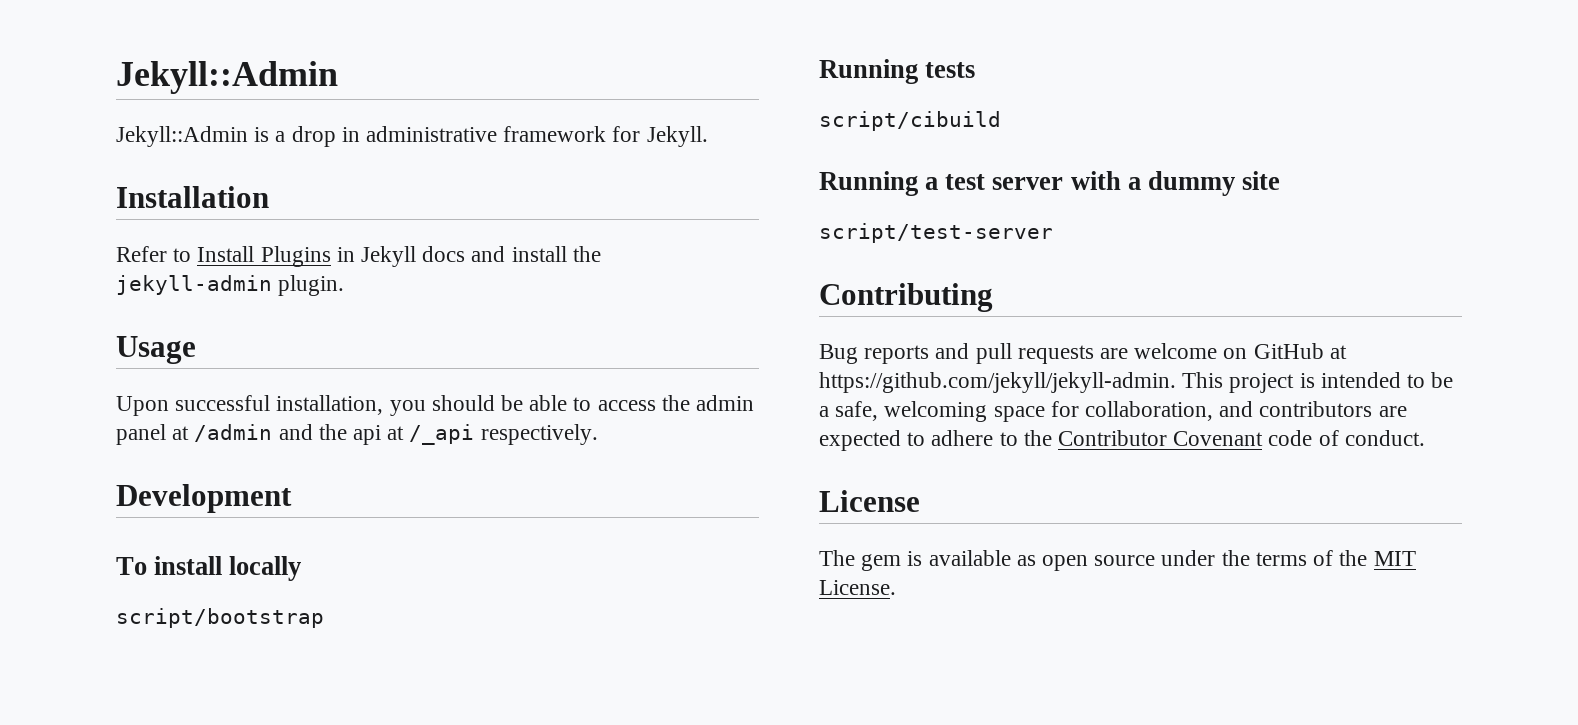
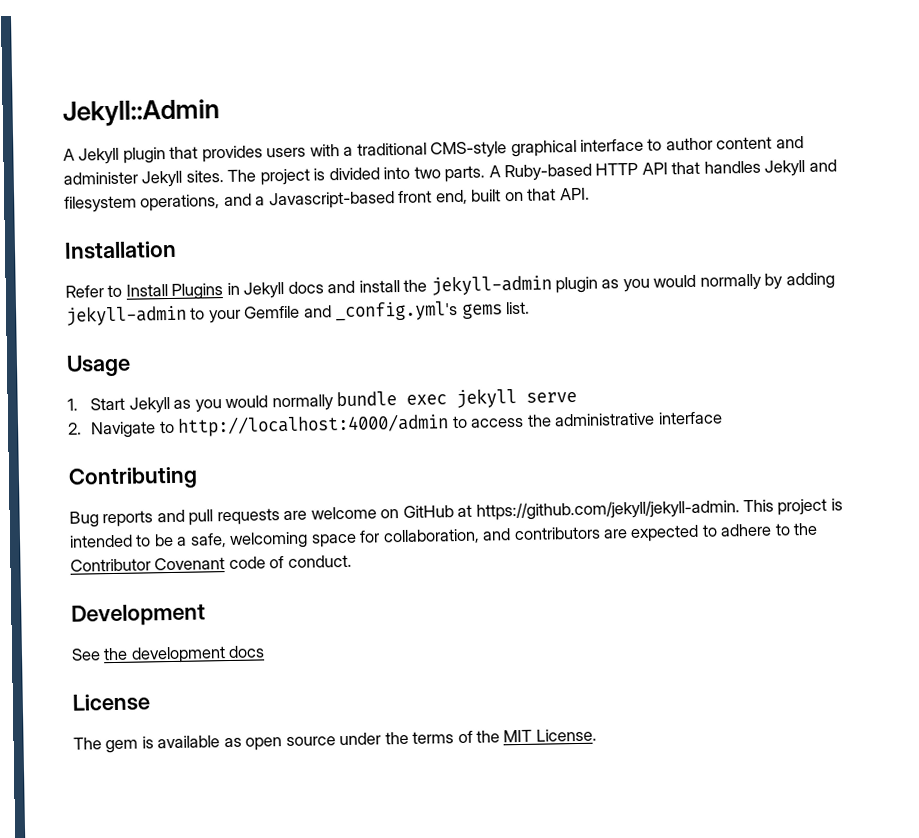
[116,126,708,147] Jekyll::Admin is a drop in administrative framework for Jekyll. -> [63,136,804,165] [63,159,837,188] [64,187,590,213] A Jekyll plugin that provides users with a traditional CMS-style graphical interface to author content and administer Jekyll sites. The project is divided into two parts. A Ruby-based HTTP API that handles Jekyll and filesystem operations, and a Javascript-based front end, built on that API.
[278,275,345,296] [116,336,196,364] [116,395,755,416] [116,424,598,445] [116,484,292,513] [116,556,302,581] [116,608,324,628] [819,59,976,84] [819,111,1001,131] [819,171,1281,196] [819,223,1053,243] plugin. // Usage // Upon successful installation, you should be able to access the admin panel at /admin and the api at /_api respectively. // Development // To install locally // script/bootstrap // Running tests // script/cibuild // Running a test server with a dummy site // script/test-server -> [555,272,835,294] [66,301,531,326] [66,354,131,377] [67,387,578,414] [68,411,723,439] plugin as you would normally by adding jekyll-admin to your Gemfile and _config.yml's gems list. // Usage // 1. Start Jekyll as you would normally bundle exec jekyll serve // 2. Navigate to http://localhost:4000/admin to access the administrative interface
(1425, 438) none -> [71,603,206,627] [71,645,266,664] // Development // See the development docs

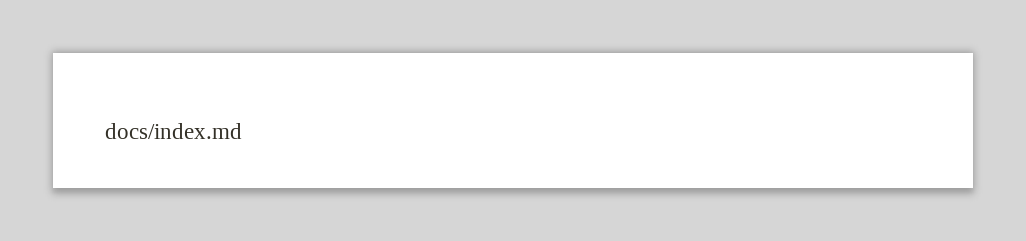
[62,99,220,127] [63,136,804,165] [63,159,837,188] [64,187,590,213] [64,240,177,260] [65,272,835,300] [66,301,531,326] [66,354,131,377] [67,387,578,414] [68,411,723,439] [68,466,198,490] [69,498,843,528] [69,522,819,549] [70,554,352,572] [71,603,206,627] [71,645,266,664] [72,693,150,712] [73,728,597,754] Jekyll::Admin // A Jekyll plugin that provides users with a traditional CMS-style graphical interface to author content and administer Jekyll sites. The project is divided into two parts. A Ruby-based HTTP API that handles Jekyll and filesystem operations, and a Javascript-based front end, built on that API. // Installation // Refer to Install Plugins in Jekyll docs and install the jekyll-admin plugin as you would normally by adding jekyll-admin to your Gemfile and _config.yml's gems list. // Usage // 1. Start Jekyll as you would normally bundle exec jekyll serve // 2. Navigate to http://localhost:4000/admin to access the administrative interface // Contributing // Bug reports and pull requests are welcome on GitHub at https://github.com/jekyll/jekyll-admin. This project is intended to be a safe, welcoming space for collaboration, and contributors are expected to adhere to the Contributor Covenant code of conduct. // Development // See the development docs // License // The gem is available as open source under the terms of the MIT License. -> [105,123,242,139] docs/index.md

